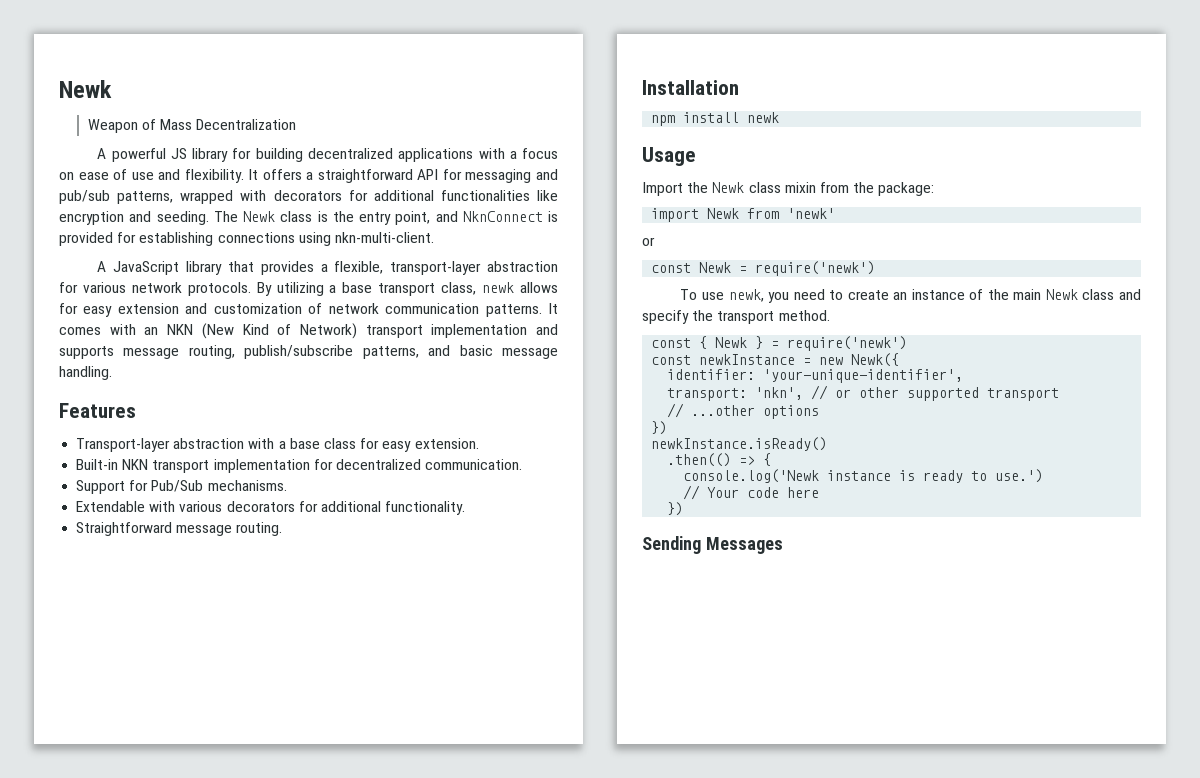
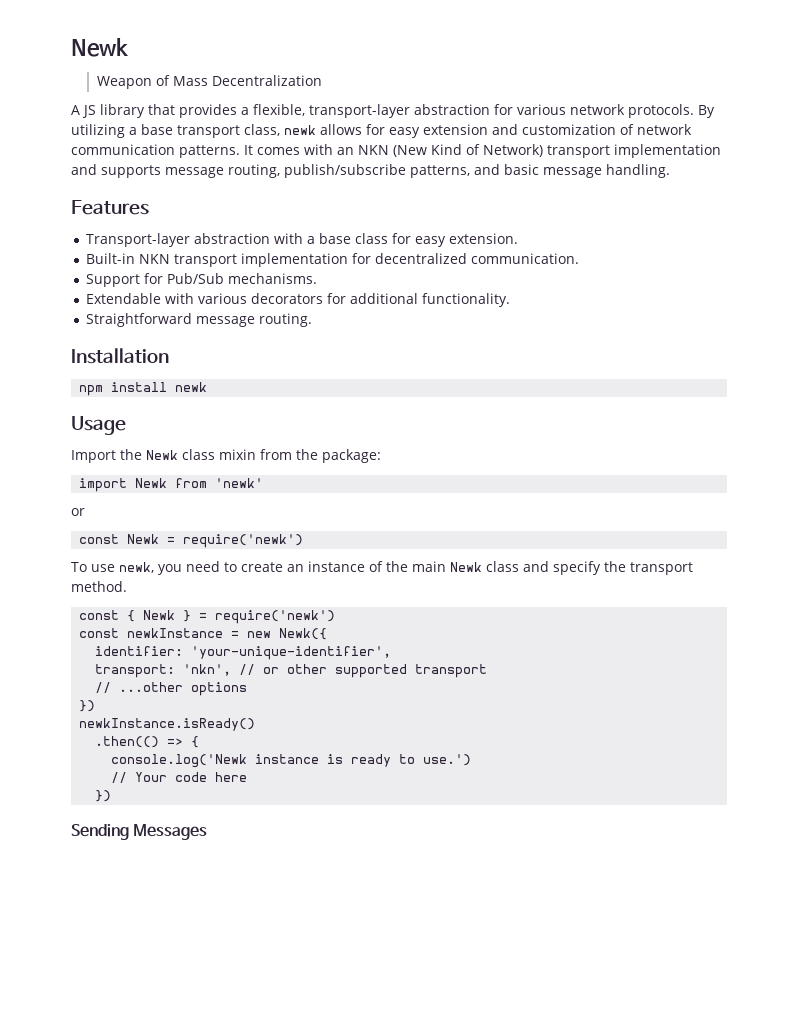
[111,148,166,162] powerful -> (80, 110) none
[232,148,558,162] [59,169,558,183] [59,190,558,204] [59,211,558,225] [59,232,434,246] [97,261,223,275] for building decentralized applications with a focus on ease of use and flexibility. It offers a straightforward API for messaging and pub/sub patterns, wrapped with decorators for additional functionalities like encryption and seeding. The Newk class is the entry point, and NknConnect is provided for establishing connections using nkn-multi-client. // A JavaScript library -> (145, 111) none

